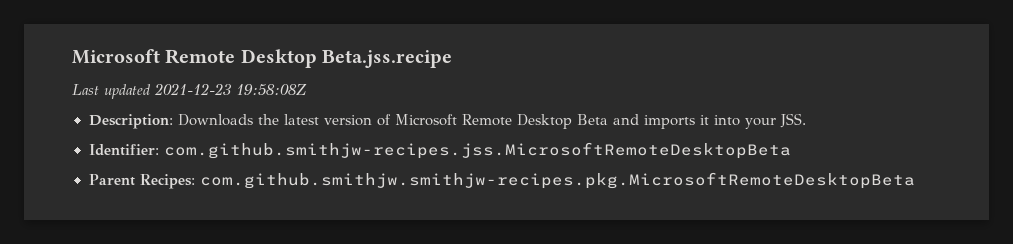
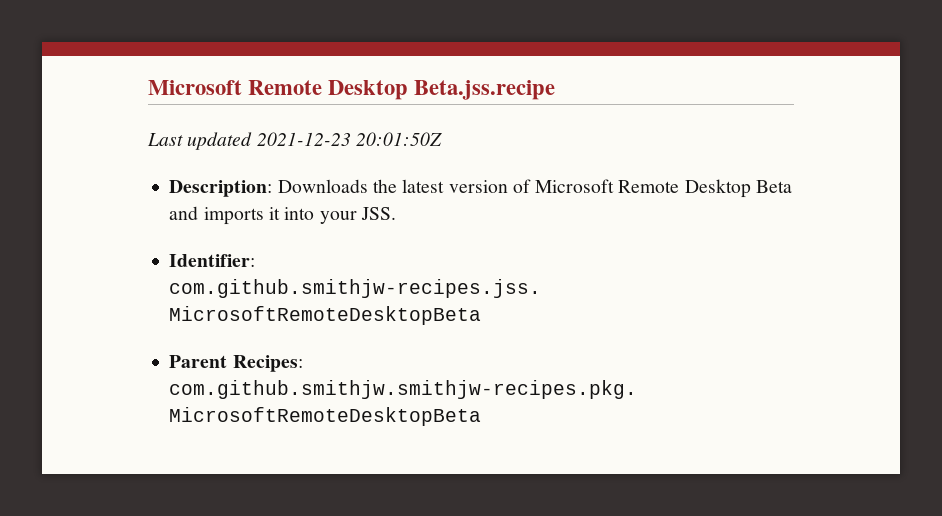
[236,84,307,96] 19:58:08Z -> [355,132,442,146] 20:01:50Z

